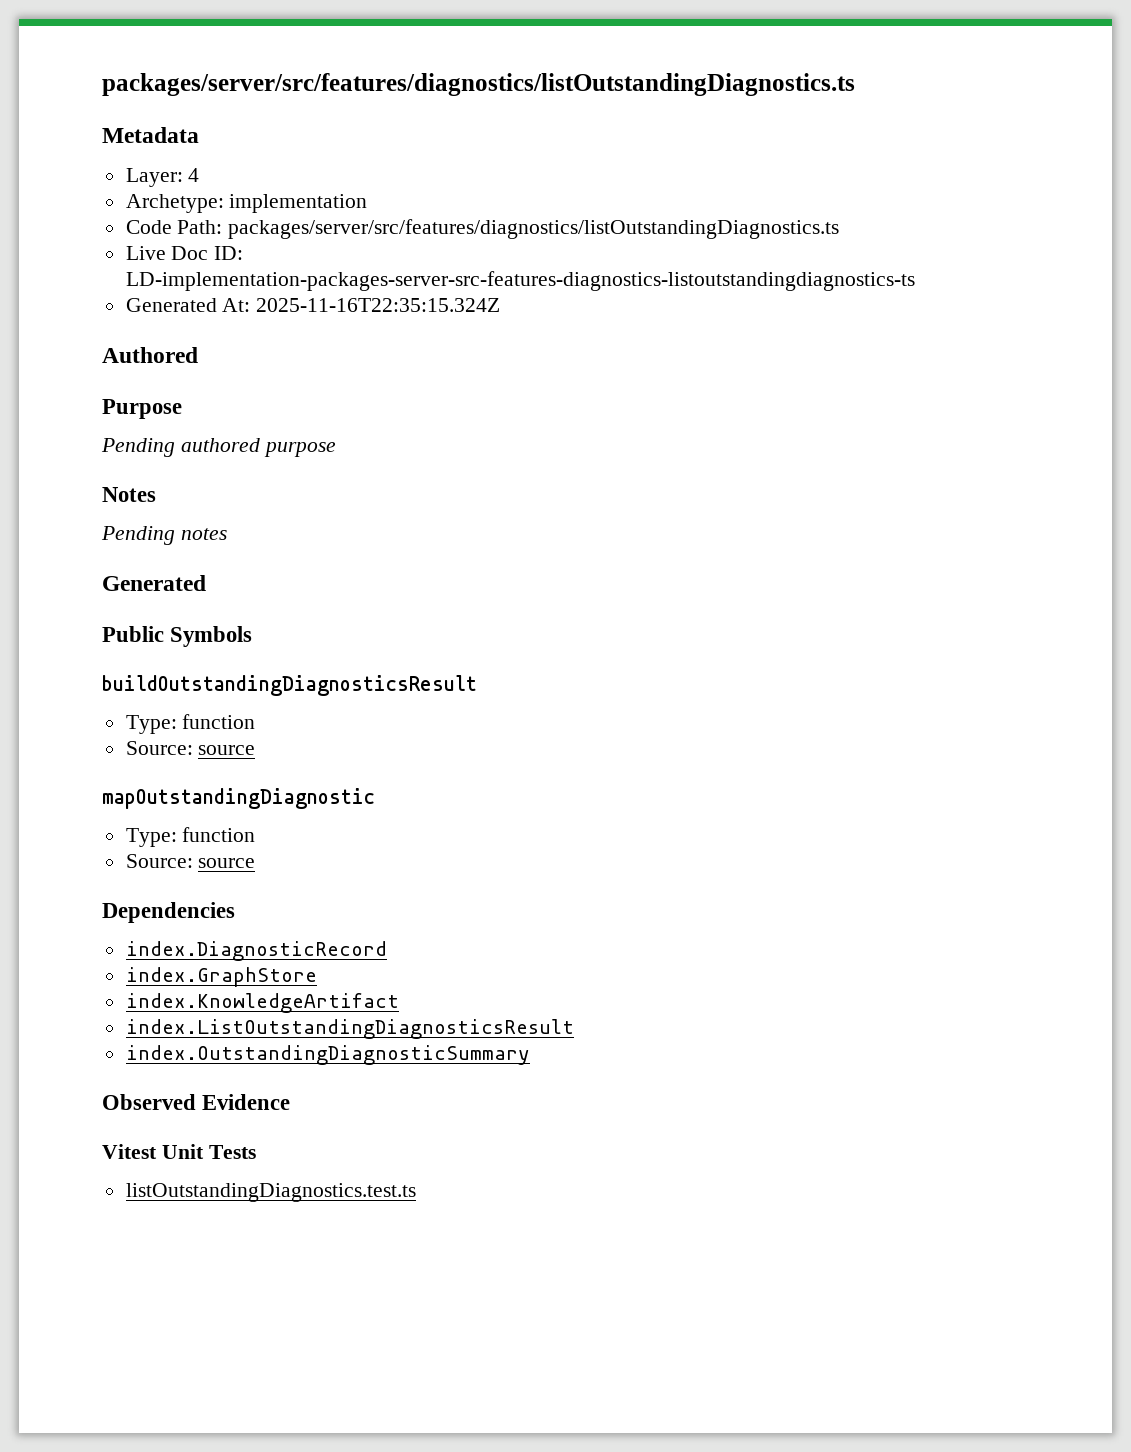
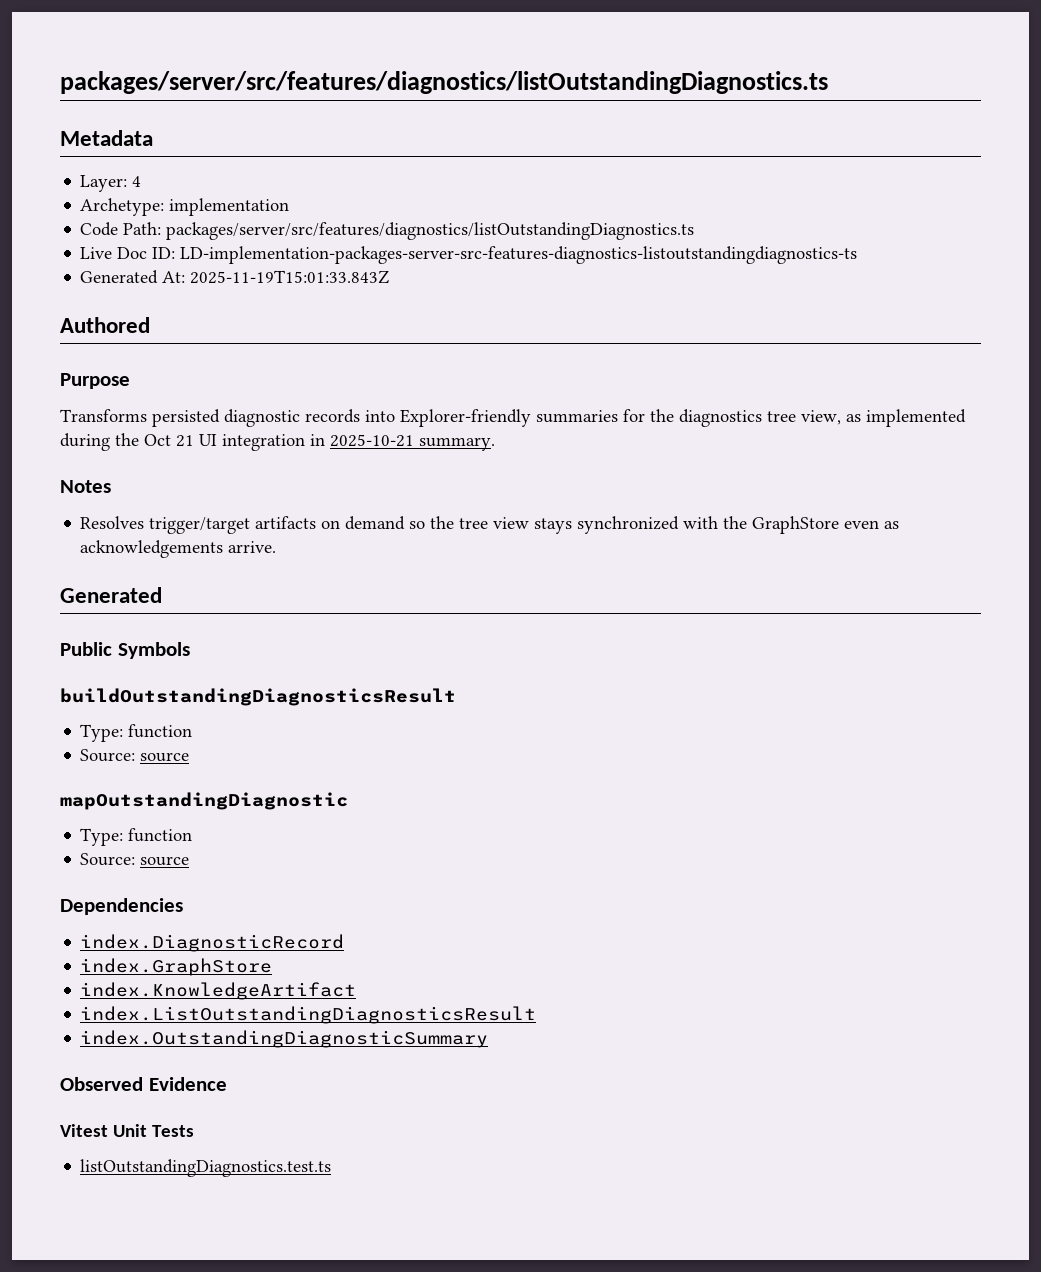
[256,298,501,312] 2025-11-16T22:35:15.324Z -> [190,270,390,284] 2025-11-19T15:01:33.843Z
[101,438,336,457] [102,487,156,502] [101,526,227,545] Pending authored purpose // Notes // Pending notes -> [60,409,966,427] [60,433,495,451] [60,480,111,493] [80,516,900,534] [80,540,277,558] Transforms persisted diagnostic records into Explorer-friendly summaries for the diagnostics tree view, as implemented during the Oct 21 UI integration in 2025-10-21 summary. // Notes // Resolves trigger/target artifacts on demand so the tree view stays synchronized with the GraphStore even as acknowledgements arrive.

